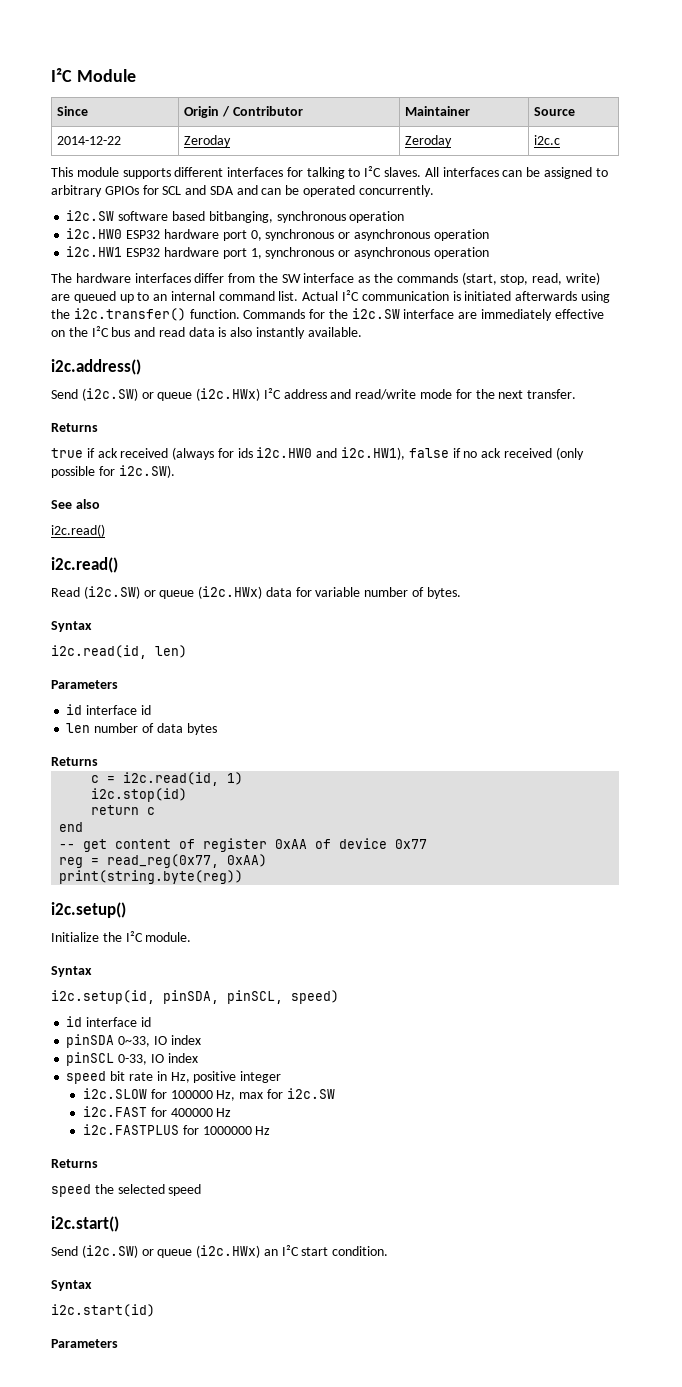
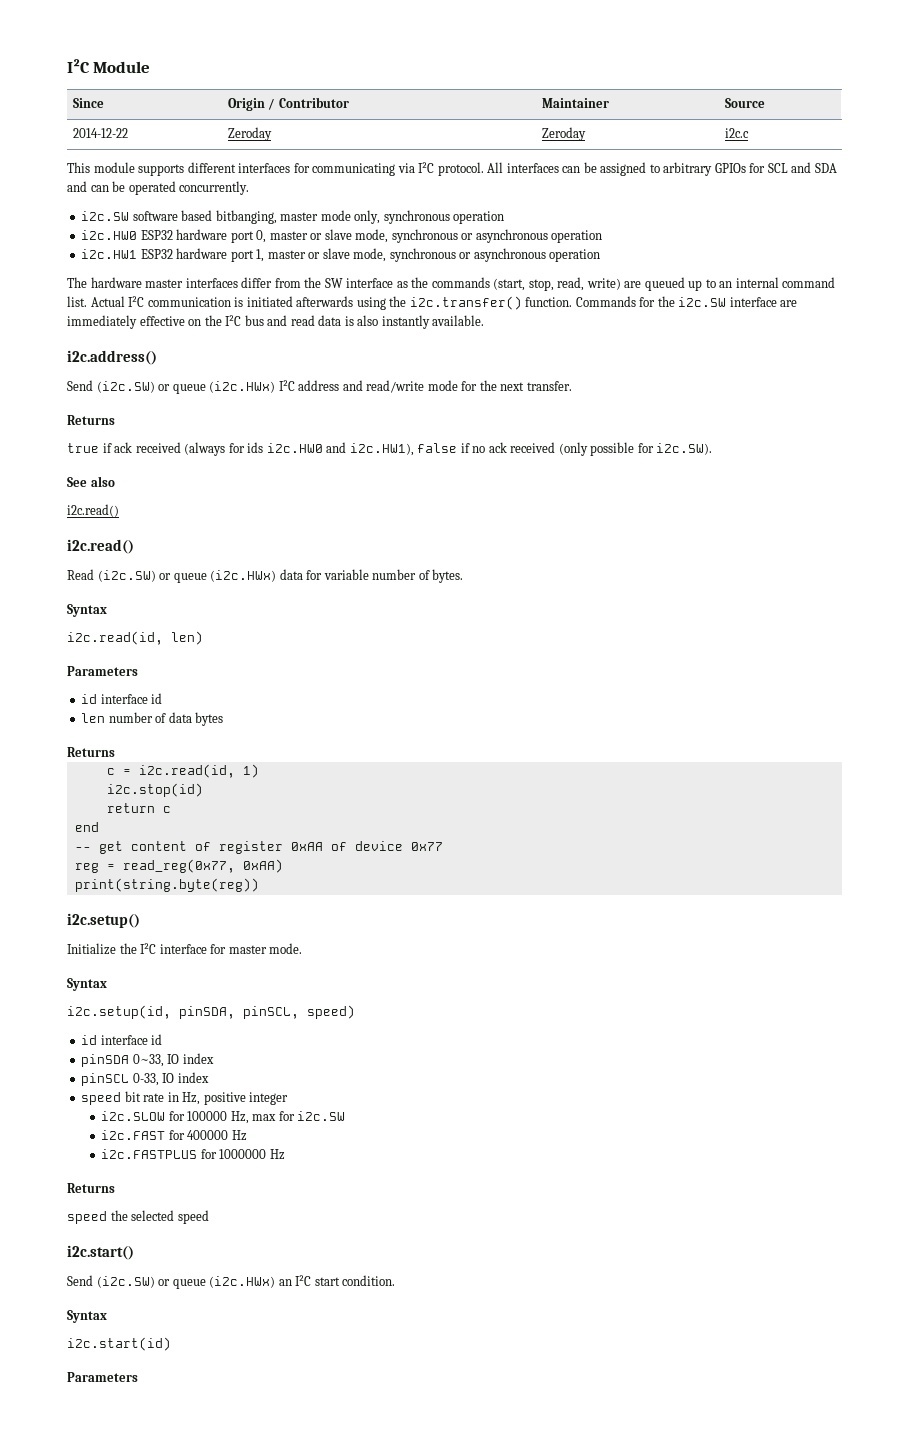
[306,166,422,179] talking to I²C slaves. -> [312,162,484,176] communicating via I²C protocol.
(273, 217) none -> [280,210,381,224] master mode only,
(262, 235) none -> [269,229,389,243] master or slave mode,
(262, 253) none -> [267,248,387,262] master or slave mode,
(131, 278) none -> [145,279,184,288] master
[145,932,192,942] module. -> [159,943,303,954] interface for master mode.

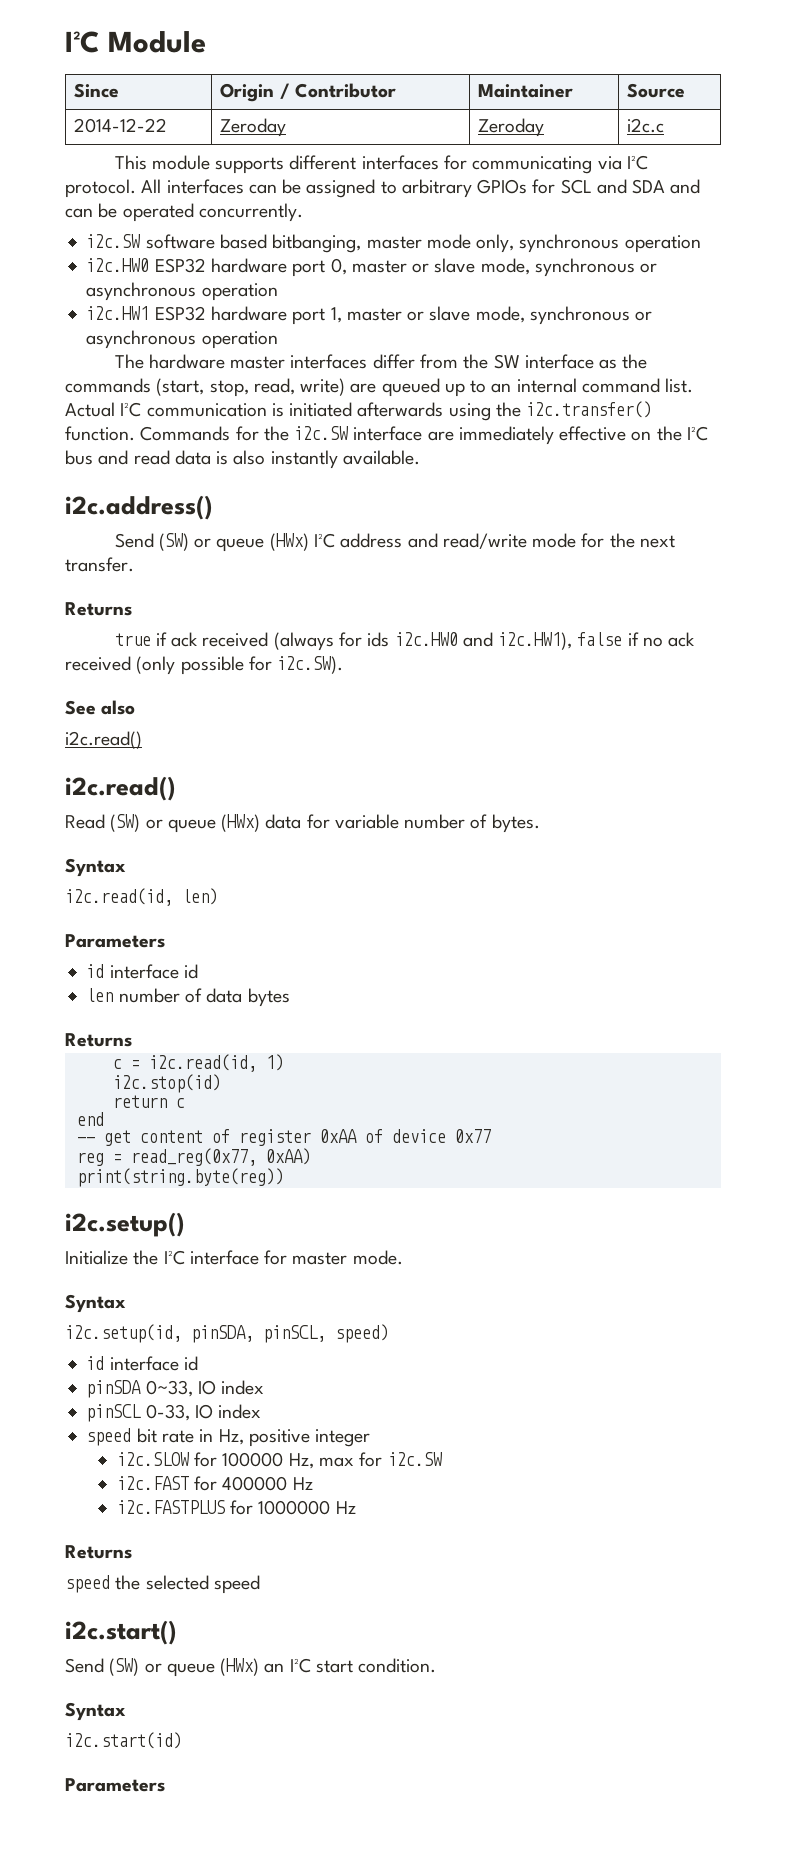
[96,381,276,394] (i2c.SW) or queue (i2c.HWx) -> [158,533,309,552] (SW) or queue (HWx)
[97,570,277,583] (i2c.SW) or queue (i2c.HWx) -> [110,814,261,833] (SW) or queue (HWx)
[96,1276,276,1289] (i2c.SW) or queue (i2c.HWx) -> [109,1658,260,1677] (SW) or queue (HWx)

